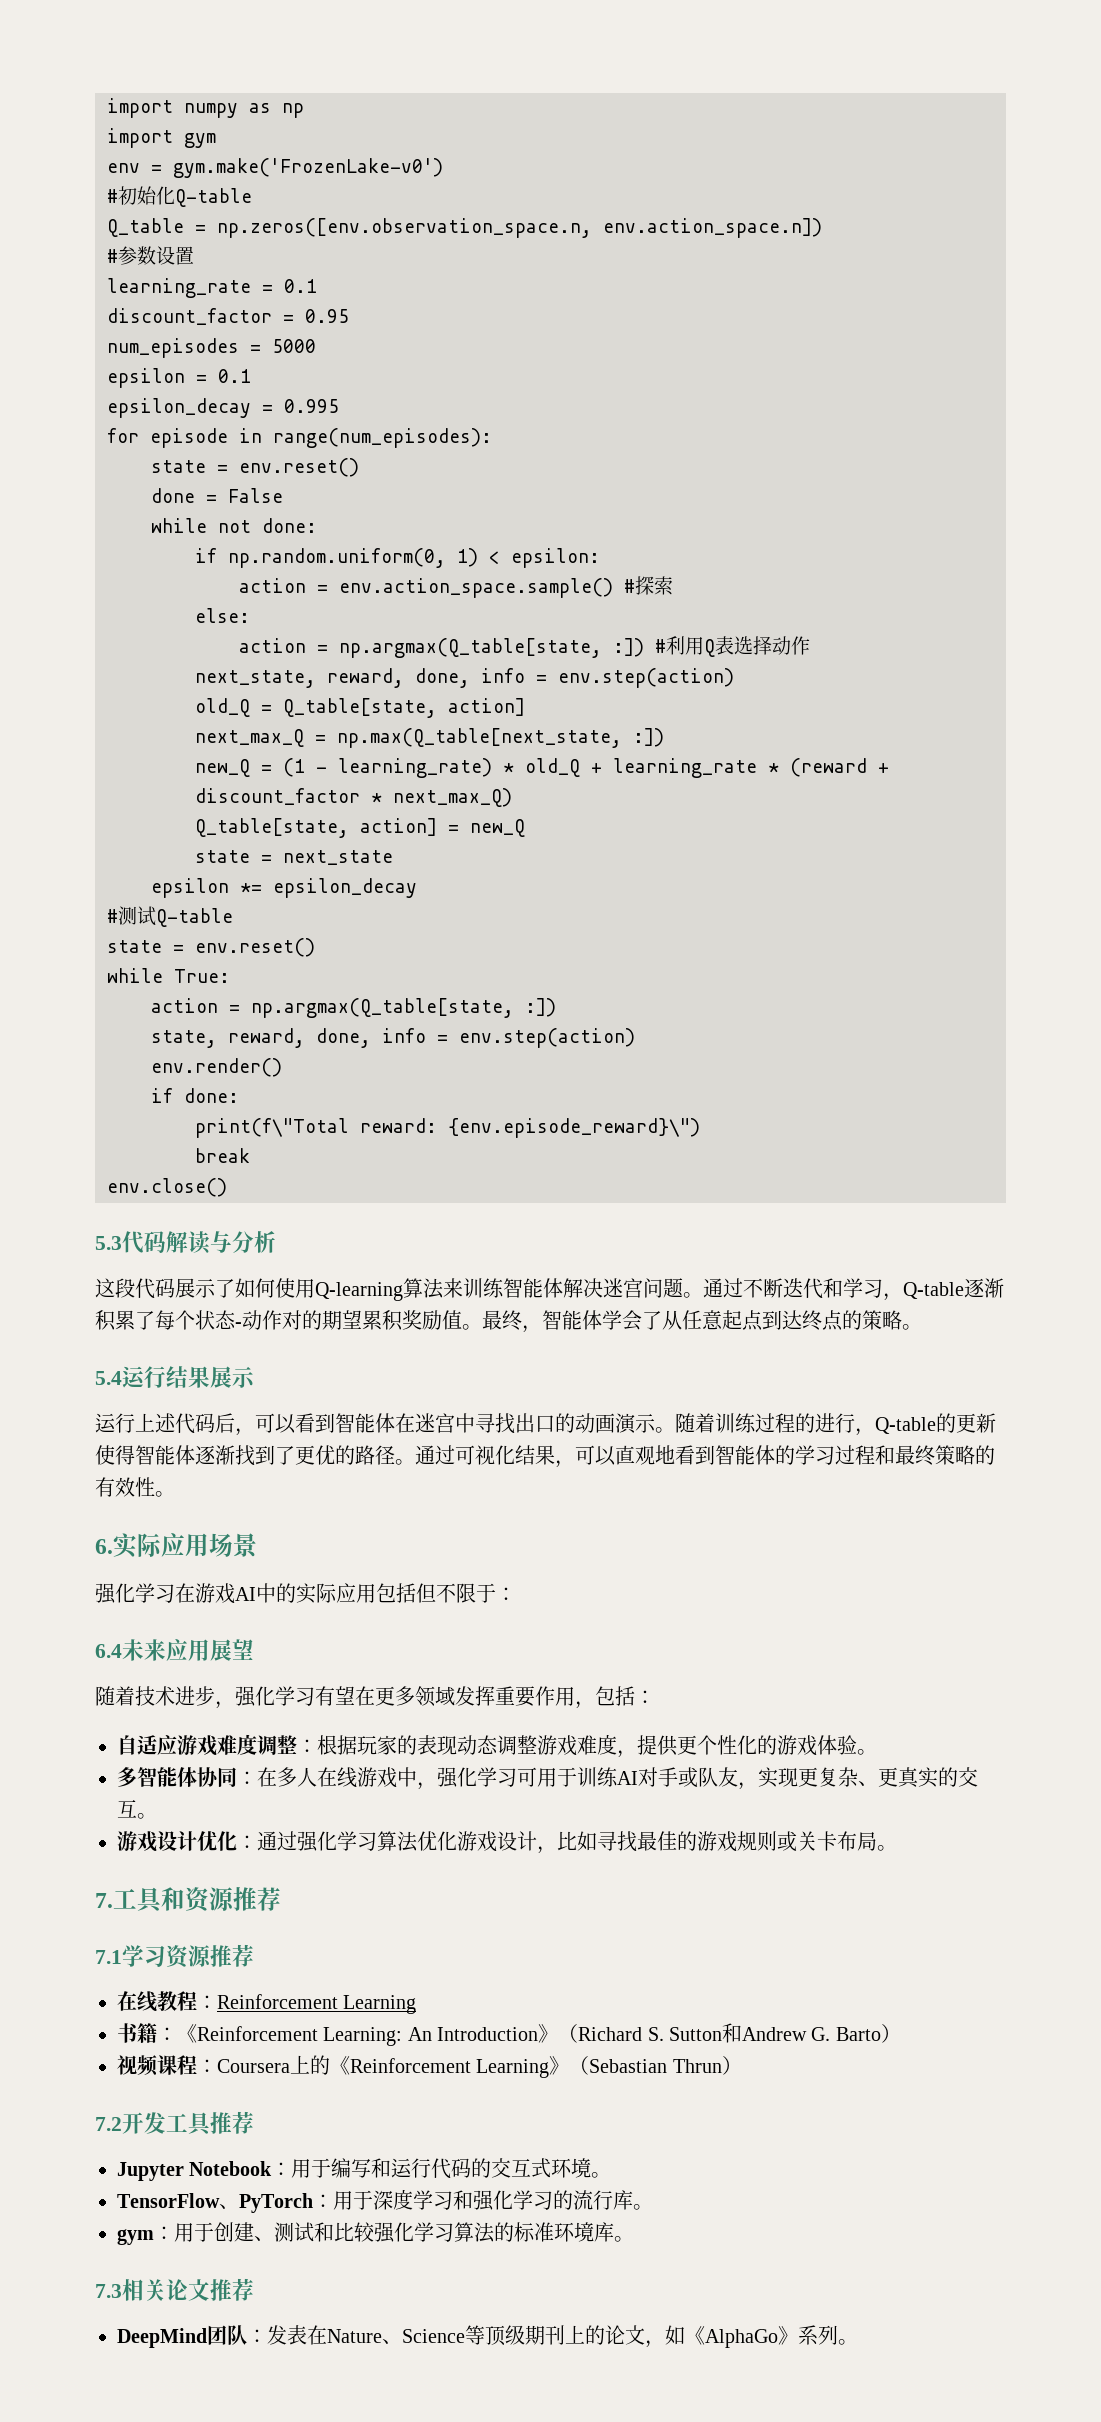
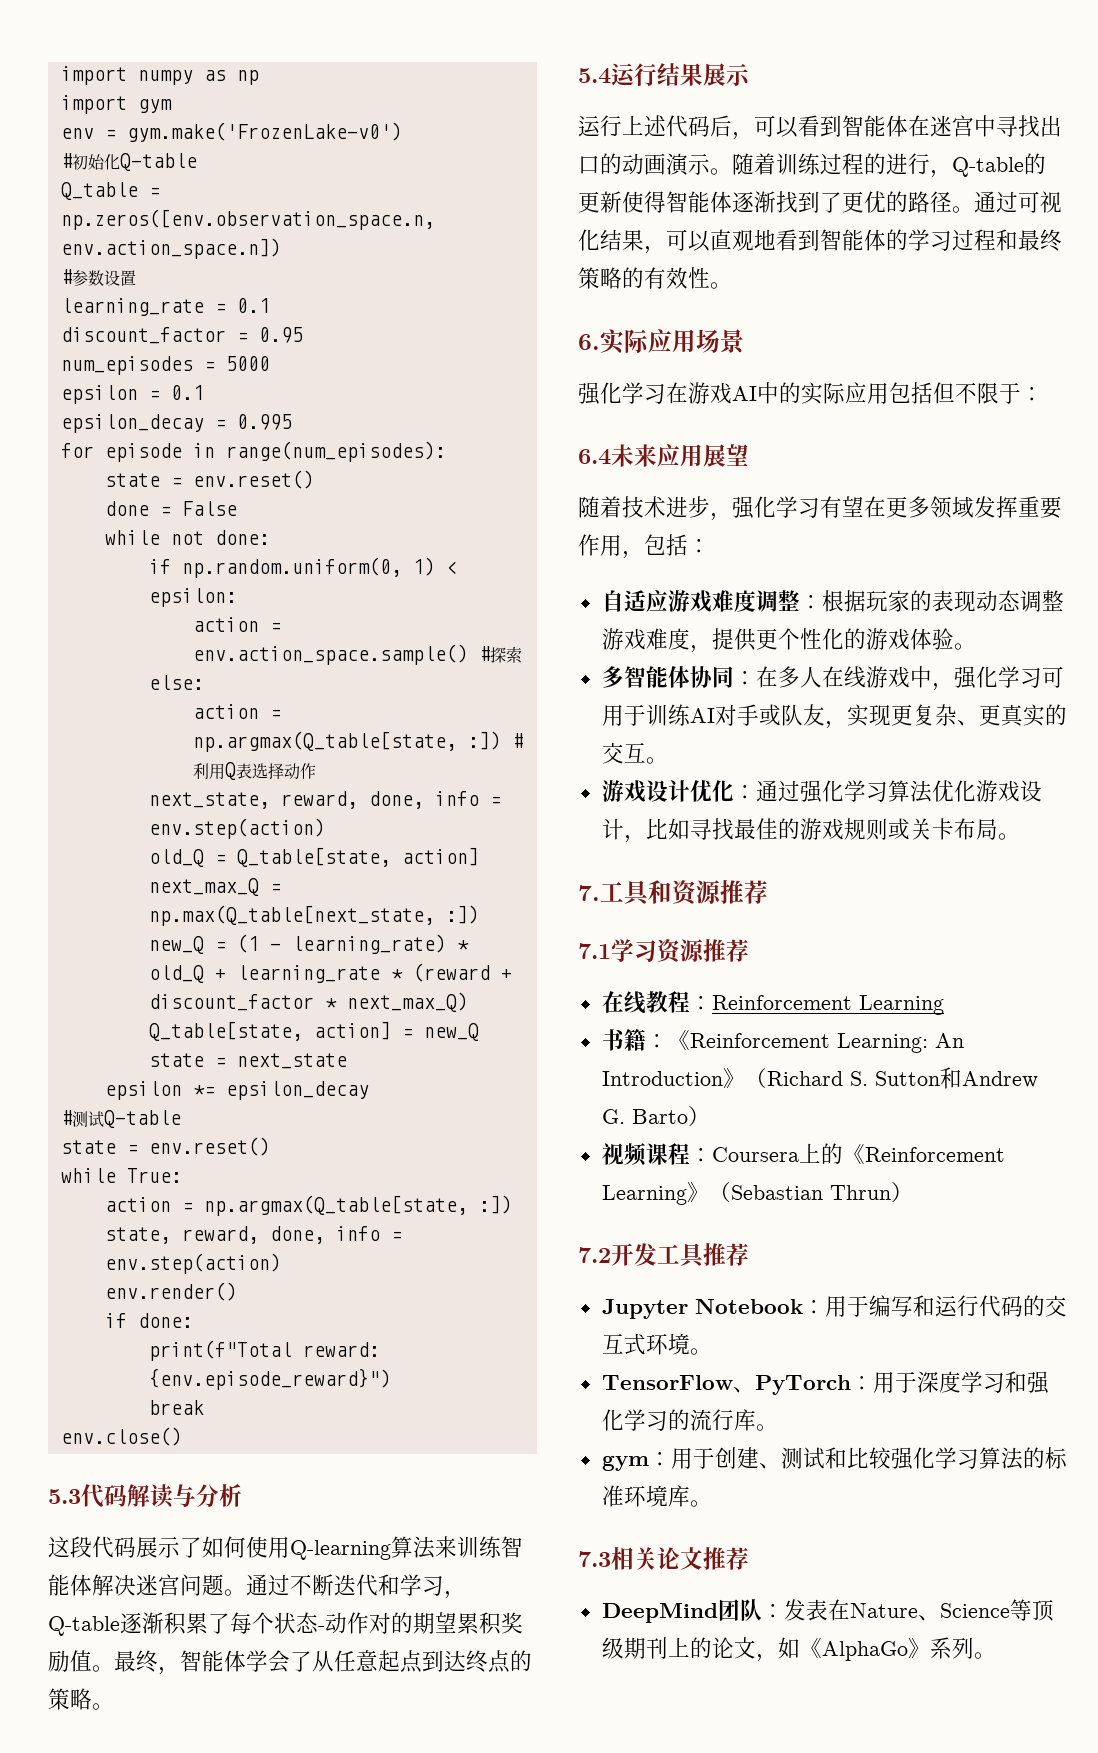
[195,1118,700,1138] print(f\"Total reward: {env.episode_reward}\") -> [148,1340,380,1361] [148,1368,391,1390] print(f"Total reward: {env.episode_reward}")

